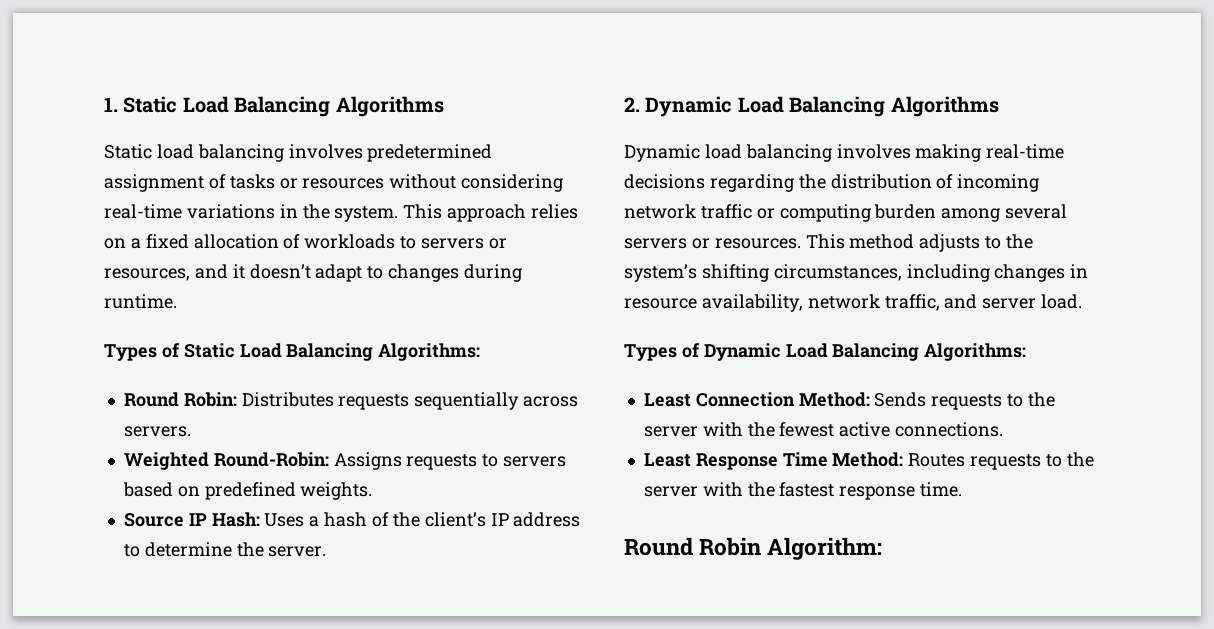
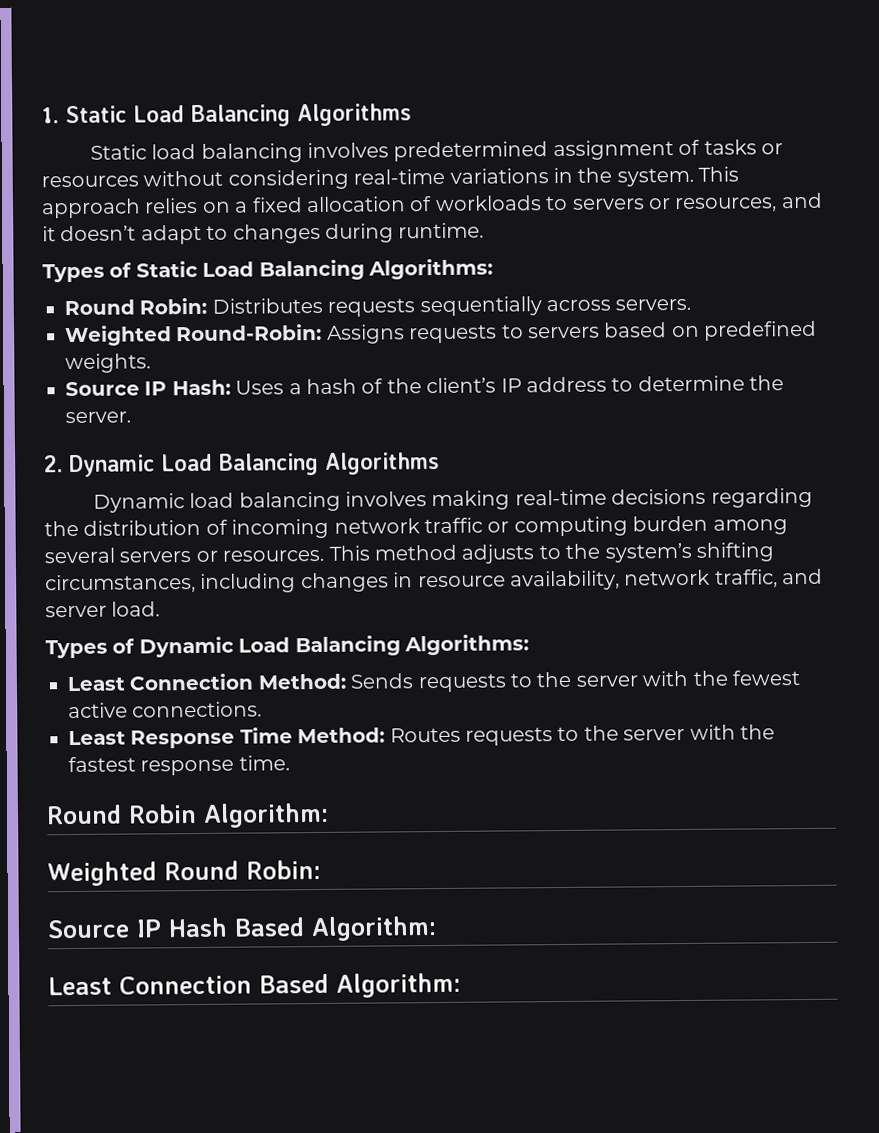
(883, 548) none -> [47,859,321,887] [47,916,437,942] [48,972,461,998] // Weighted Round Robin: // Source IP Hash Based Algorithm: // Least Connection Based Algorithm:

